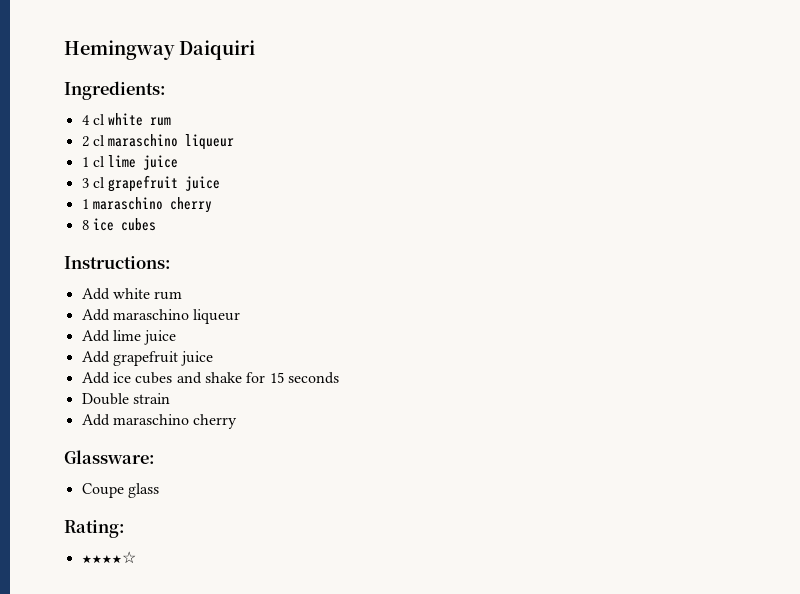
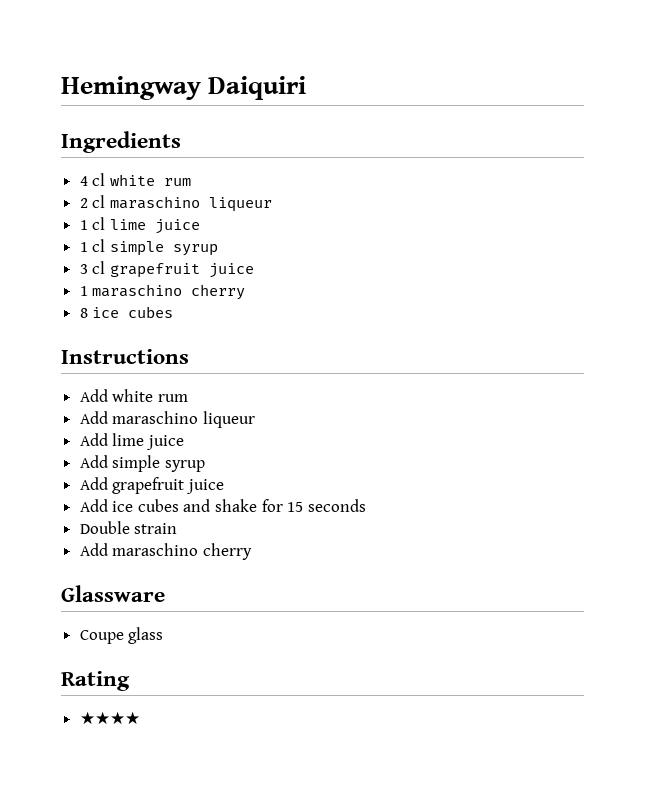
[64,81,166,100] Ingredients: -> [61,131,181,153] Ingredients
(179, 162) none -> [79,239,218,256] // 1 cl simple syrup
[64,256,171,269] Instructions: -> [61,349,189,364] Instructions
(177, 337) none -> [79,455,205,472] // Add simple syrup
[64,450,155,464] Glassware: -> [61,585,165,602] Glassware
[64,520,125,538] [81,551,136,564] Rating: // ★★★★☆ -> [61,671,130,691] [79,711,140,725] Rating // ★★★★

